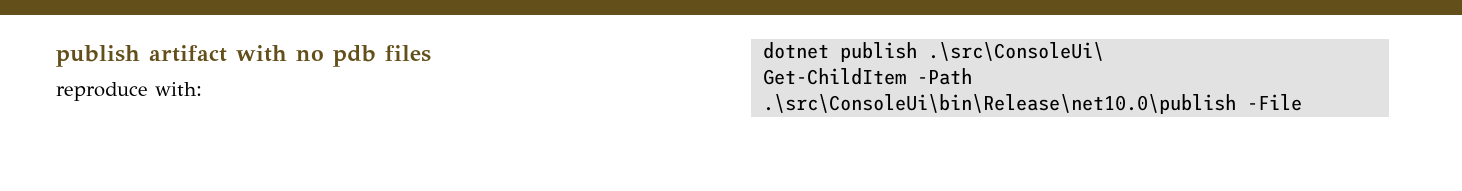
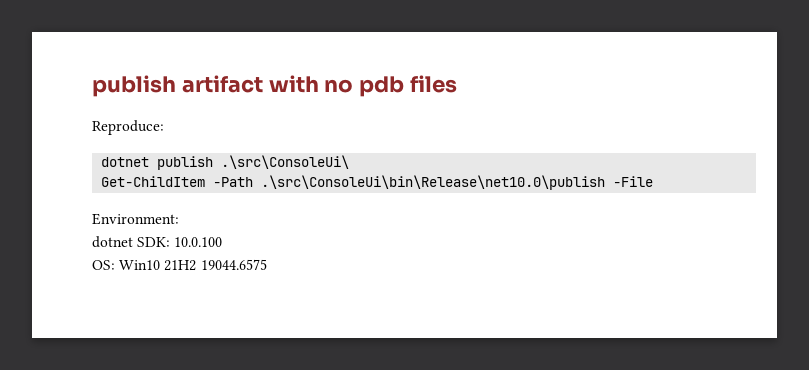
[56,82,202,101] reproduce with: -> [92,120,164,135] Reproduce:
(1303, 102) none -> [92,213,179,225] [92,236,223,248] [92,259,267,271] // Environment: // dotnet SDK: 10.0.100 // OS: Win10 21H2 19044.6575

